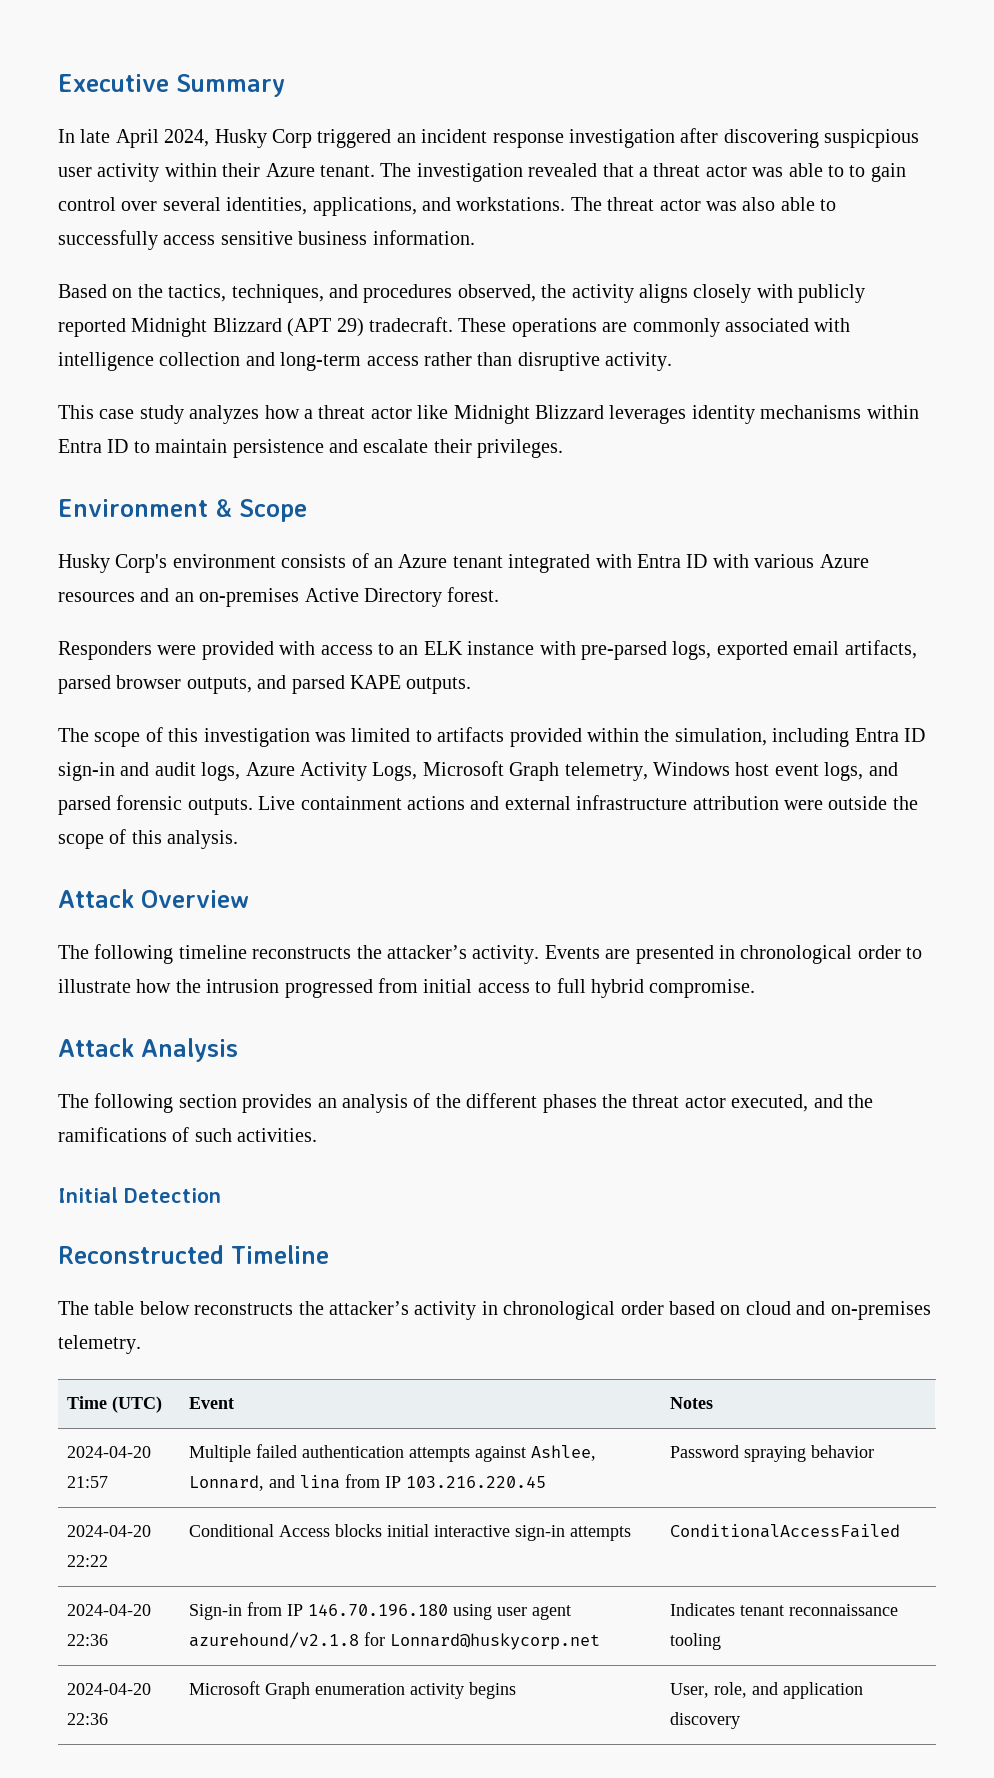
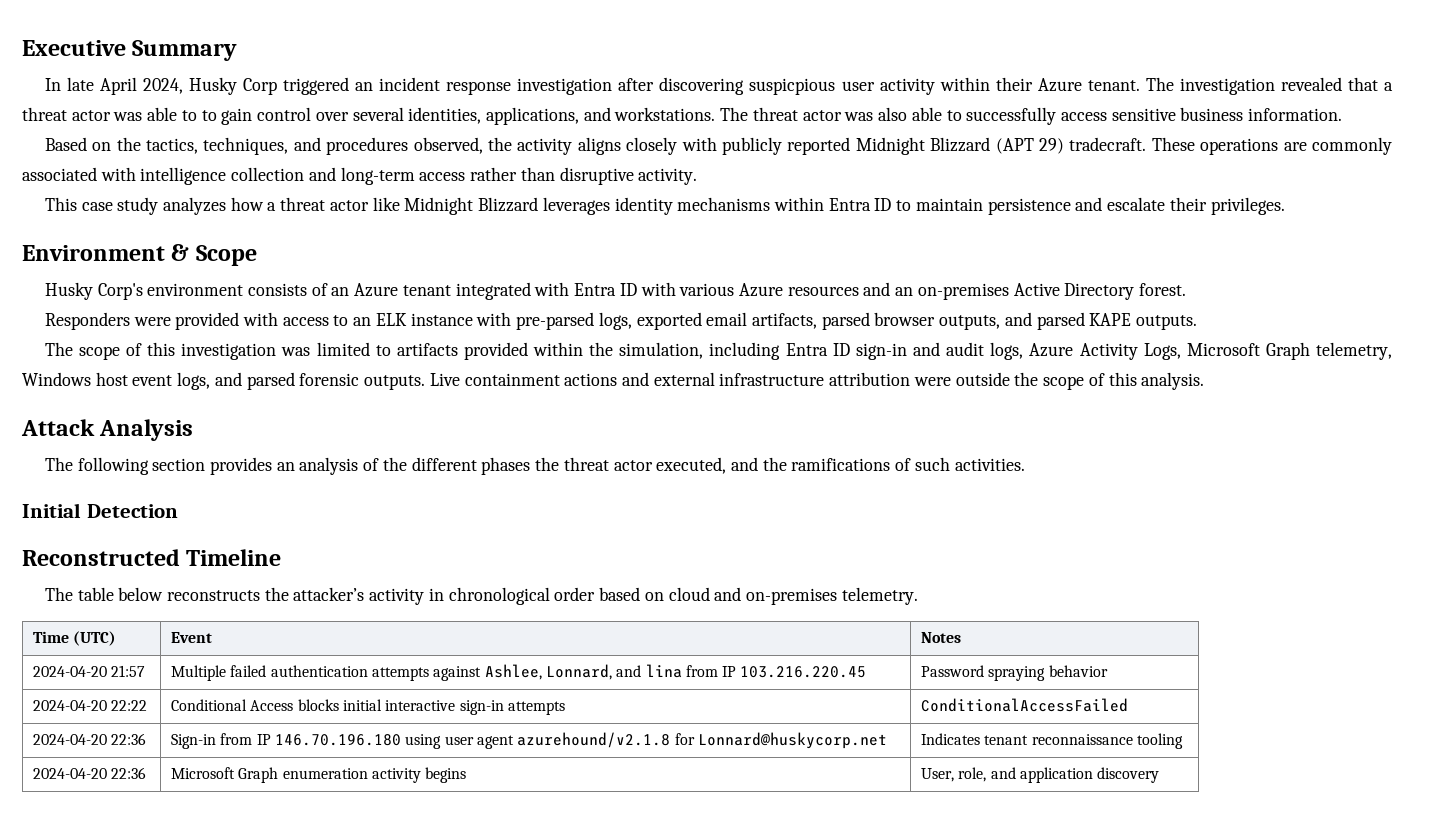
[58,889,249,908] [58,944,923,964] [58,978,756,998] // Attack Overview // The following timeline reconstructs the attacker’s activity. Events are presented in chronological order to illustrate how the intrusion progressed from initial access to full hybrid compromise. -> (1205, 381) none

